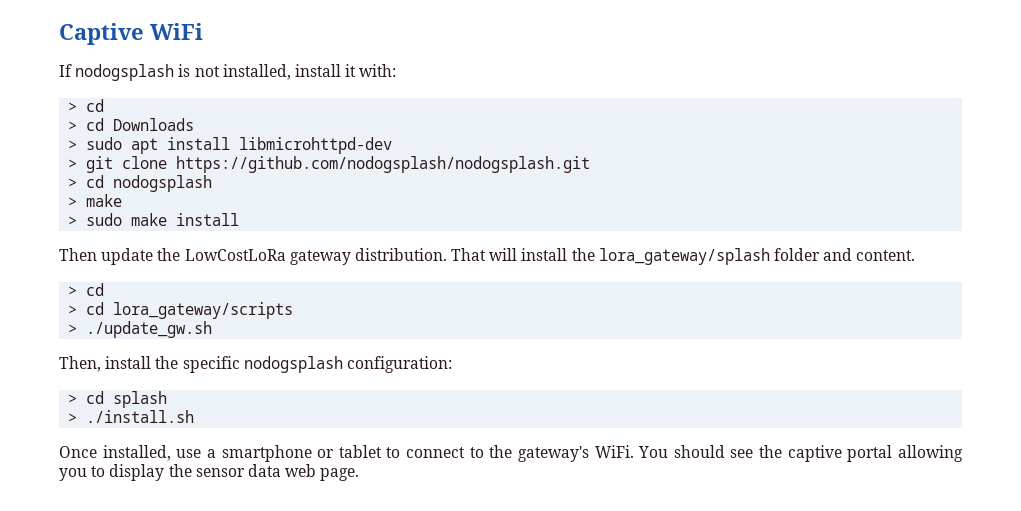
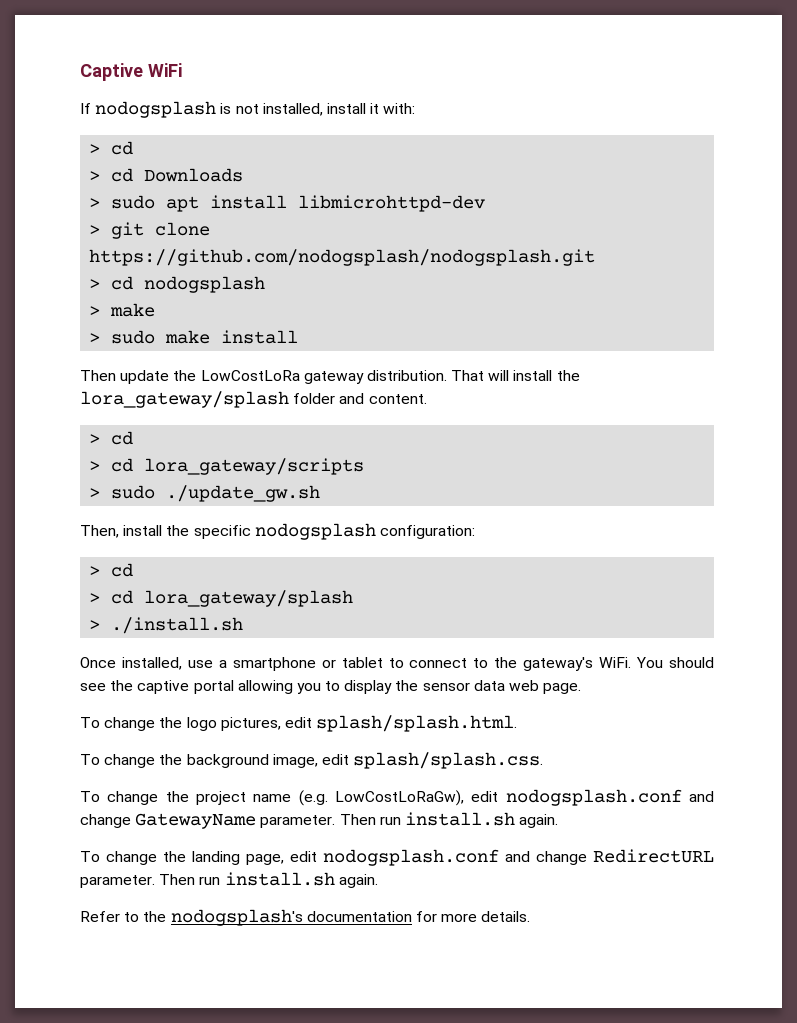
(78, 329) none -> [111,485,156,499] sudo
[113,391,168,408] splash -> [89,590,354,607] // > cd lora_gateway/splash
(360, 474) none -> [80,715,518,732] [80,752,544,769] [80,789,715,806] [80,812,559,829] [80,849,714,866] [80,872,378,888] [80,909,531,926] // To change the logo pictures, edit splash/splash.html. // To change the background image, edit splash/splash.css. // To change the project name (e.g. LowCostLoRaGw), edit nodogsplash.conf and change GatewayName parameter. Then run install.sh again. // To change the landing page, edit nodogsplash.conf and change RedirectURL parameter. Then run install.sh again. // Refer to the nodogsplash's documentation for more details.

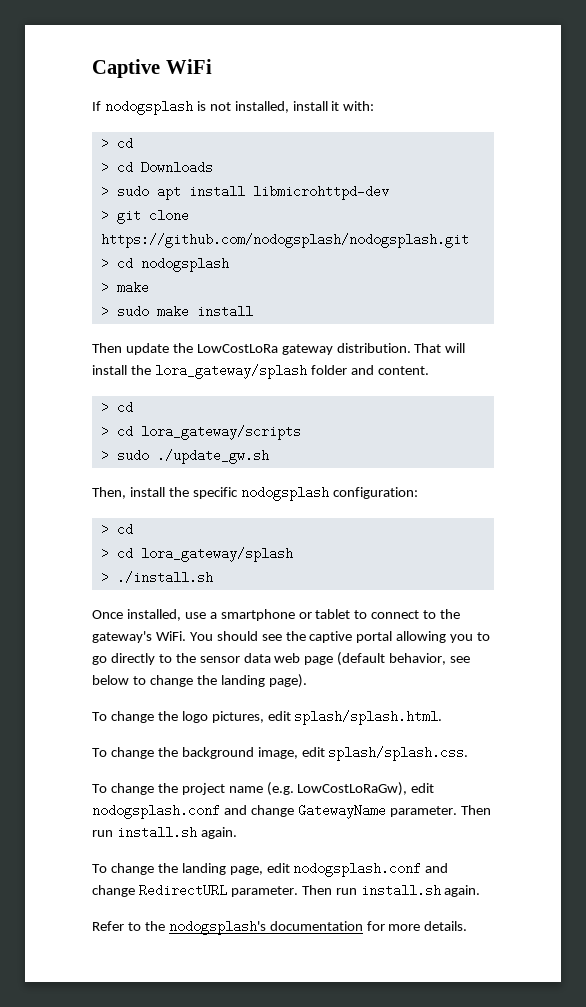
[344,680,393,694] display -> [92,653,172,665] go directly to
[543,683,582,694] page. -> [304,652,471,666] [92,674,307,688] page (default behavior, see below to change the landing page).

